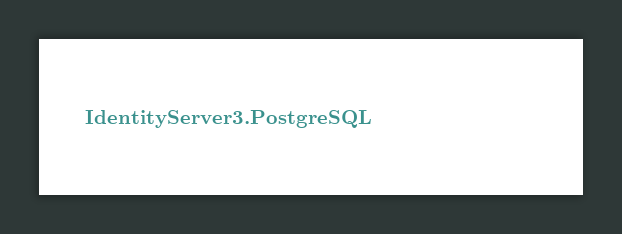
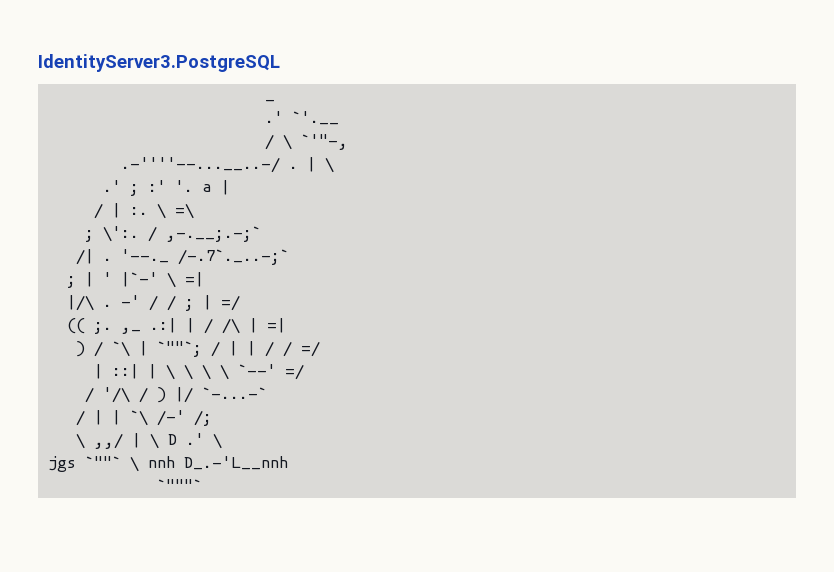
(372, 119) none -> [264,99,275,102] [264,111,339,125] [264,134,348,150] [120,157,334,173] [102,180,230,196] [93,203,194,219] [84,226,261,242] [75,249,289,265] [66,272,204,288] [66,295,240,311] [66,318,286,334] [75,341,320,357] [93,364,304,380] [84,387,267,403] [75,410,212,426] [75,433,222,449] [48,456,288,472] [156,479,202,491] // _ // .' `'.__ // / \ `'"-, // .-''''--...__..-/ . | \ // .' ; :' '. a | // / | :. \ =\ // ; \':. / ,-.__;.-;` // /| . '--._ /-.7`._..-;` // ; | ' |`-' \ =| // |/\ . -' / / ; | =/ // (( ;. ,_ .:| | / /\ | =| // ) / `\ | `""`; / | | / / =/ // | ::| | \ \ \ \ `--' =/ // / '/\ / ) |/ `-...-` // / | | `\ /-' /; // \ ,,/ | \ D .' \ // jgs `""` \ nnh D_.-'L__nnh // `"""`

